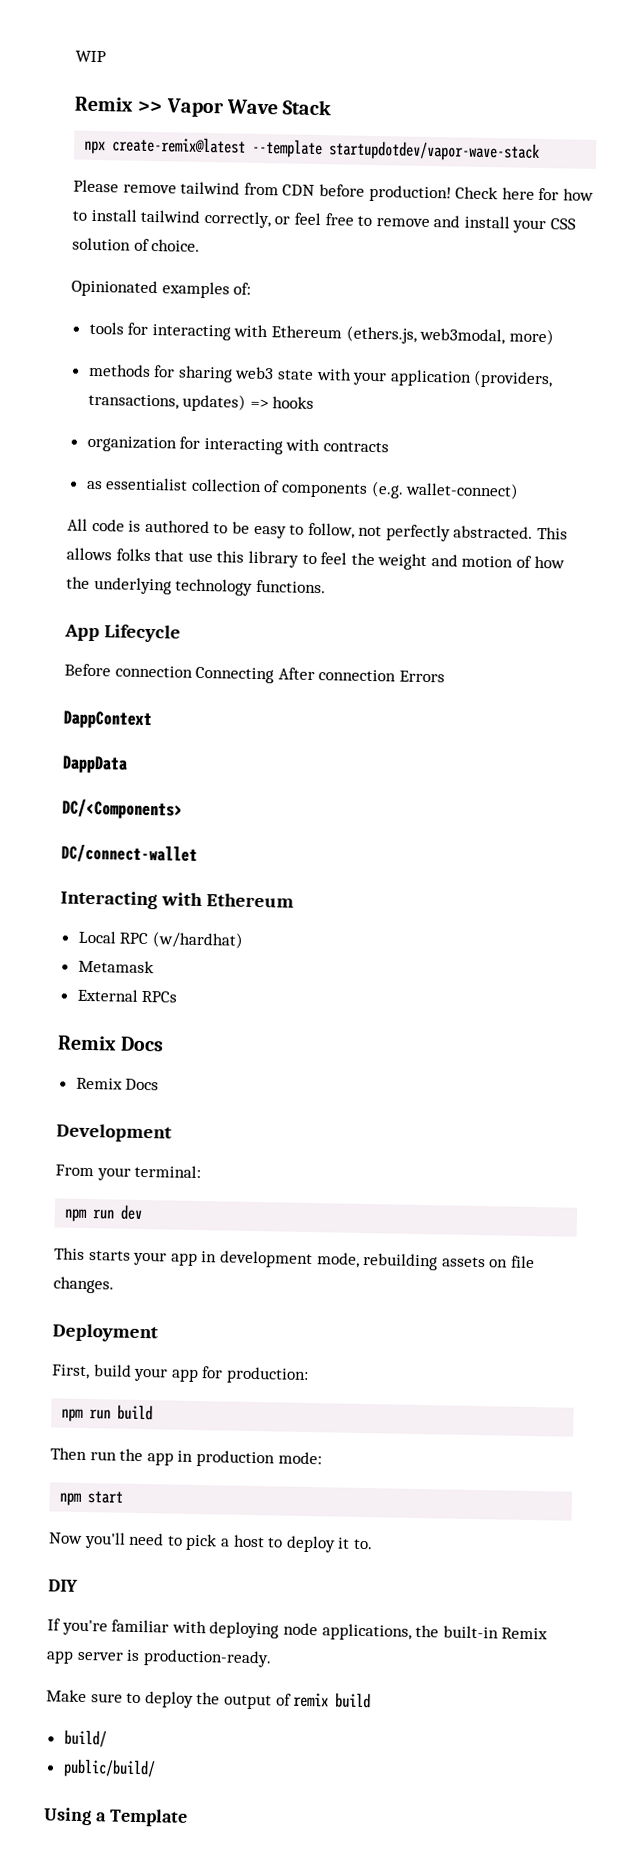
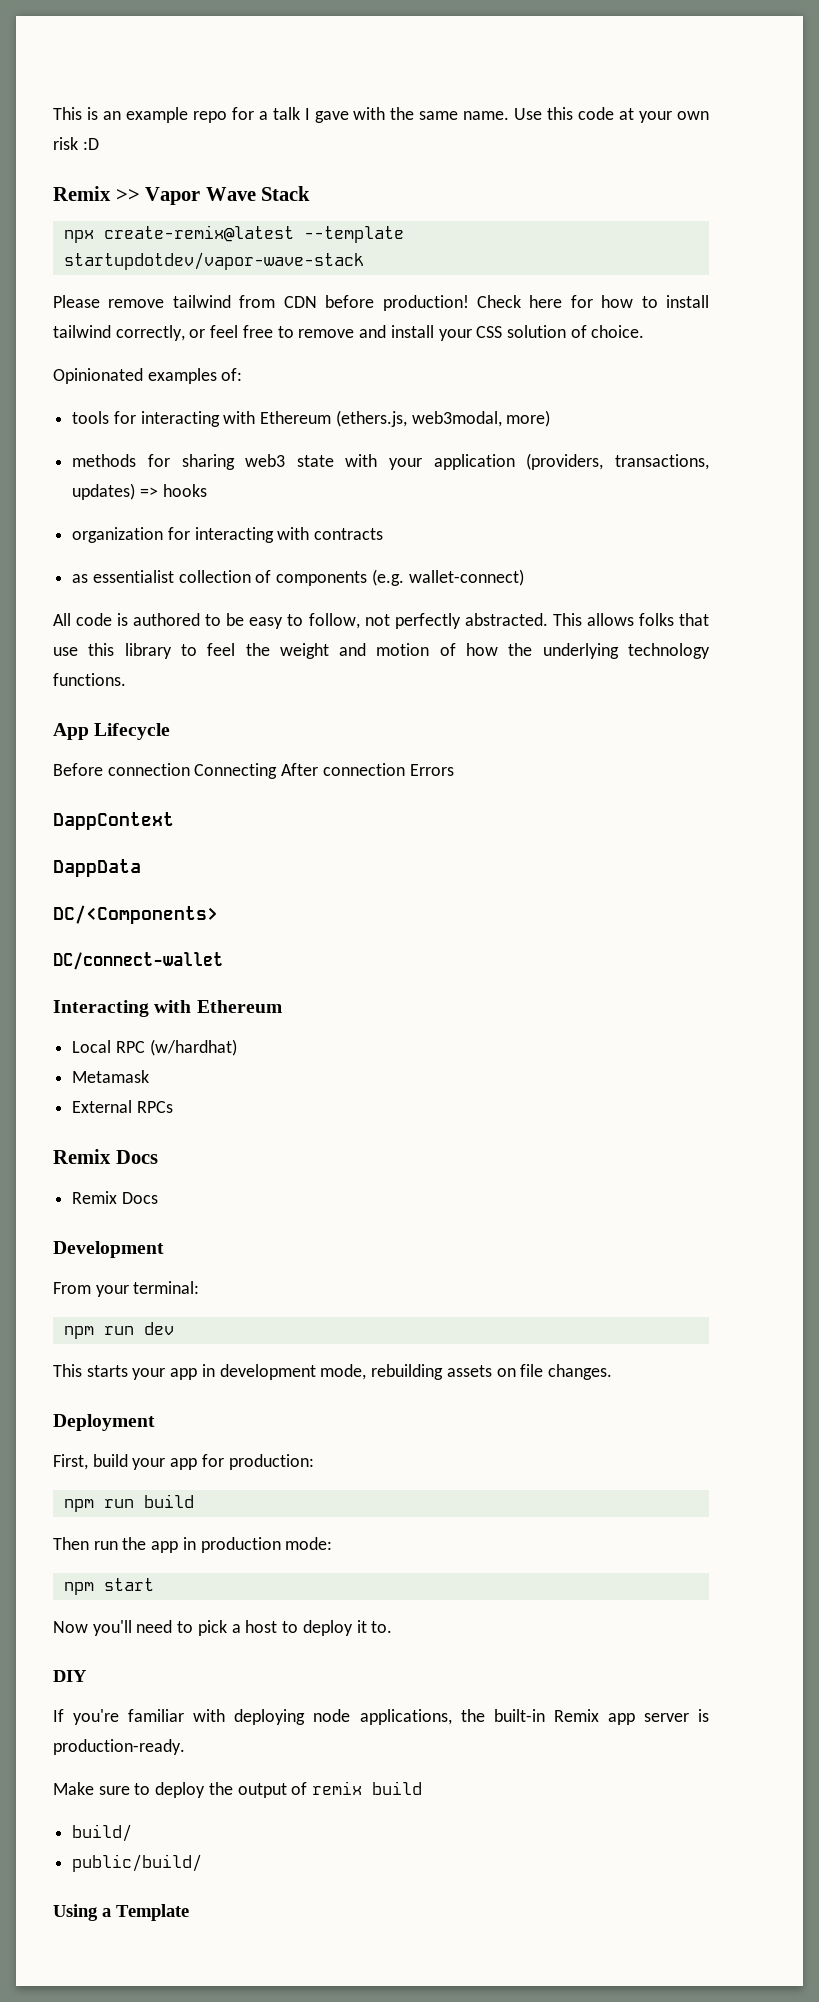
[75,50,106,63] WIP -> [53,107,709,123] [53,137,99,150] This is an example repo for a talk I gave with the same name. Use this code at your own risk :D

